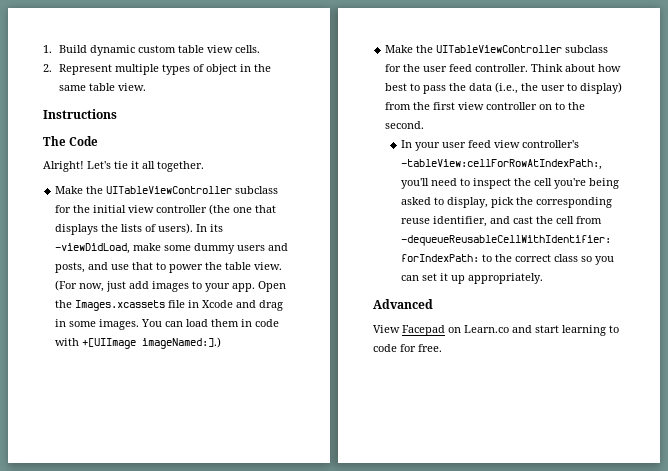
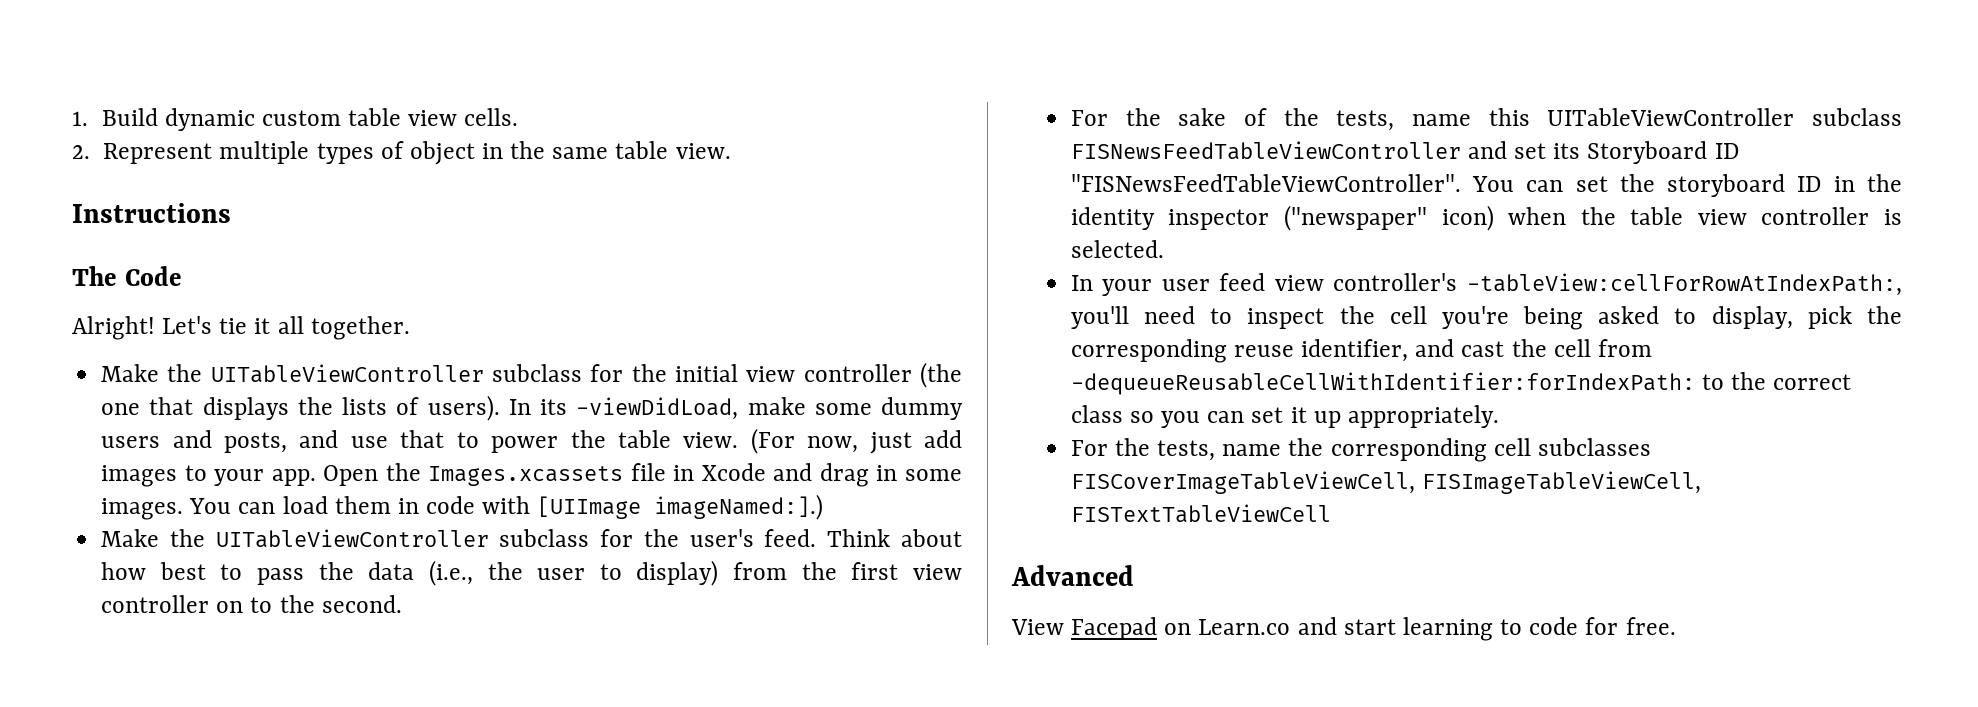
[82,338,137,349] +[UIImage -> [537,496,642,519] [UIImage
[423,64,529,72] user feed controller. -> [689,529,817,547] user's feed.
(425, 125) none -> [1070,108,1902,131] [1070,141,1739,164] [1070,174,1902,197] [1070,205,1902,231] [1070,240,1164,258] // For the sake of the tests, name this UITableViewController subclass FISNewsFeedTableViewController and set its Storyboard ID "FISNewsFeedTableViewController". You can set the storyboard ID in the identity inspector ("newspaper" icon) when the table view controller is selected.
(543, 278) none -> [1070,438,1651,462] [1070,471,1701,494] [1070,504,1331,523] // For the tests, name the corresponding cell subclasses FISCoverImageTableViewCell, FISImageTableViewCell, FISTextTableViewCell

